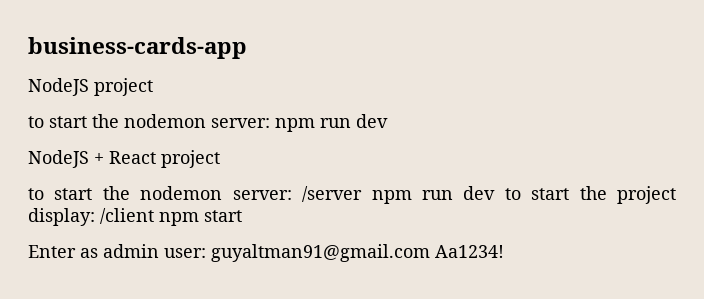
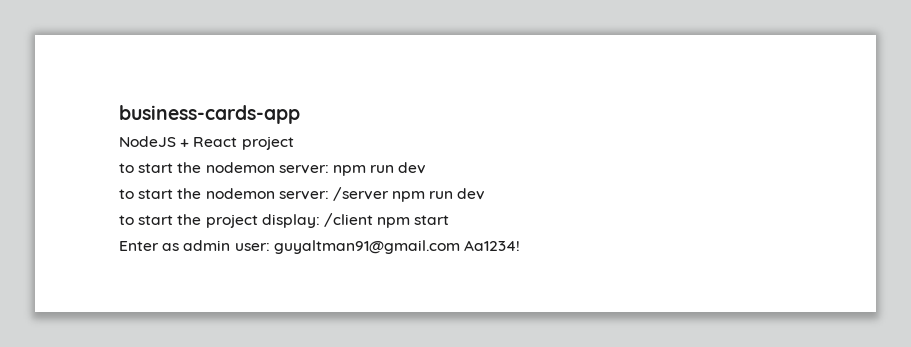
(89, 87) none -> [180,137,238,147] + React
[28,150,220,168] // NodeJS + React project -> (427, 168) none
(496, 193) none -> (486, 194) //

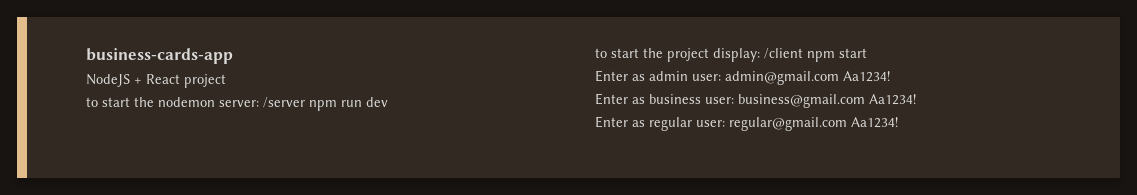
[119,162,427,176] // to start the nodemon server: npm run dev -> (226, 81) none
[273,240,520,254] guyaltman91@gmail.com Aa1234! -> [725,71,890,85] [595,93,916,108] [595,116,898,131] admin@gmail.com Aa1234! // Enter as business user: business@gmail.com Aa1234! // Enter as regular user: regular@gmail.com Aa1234!

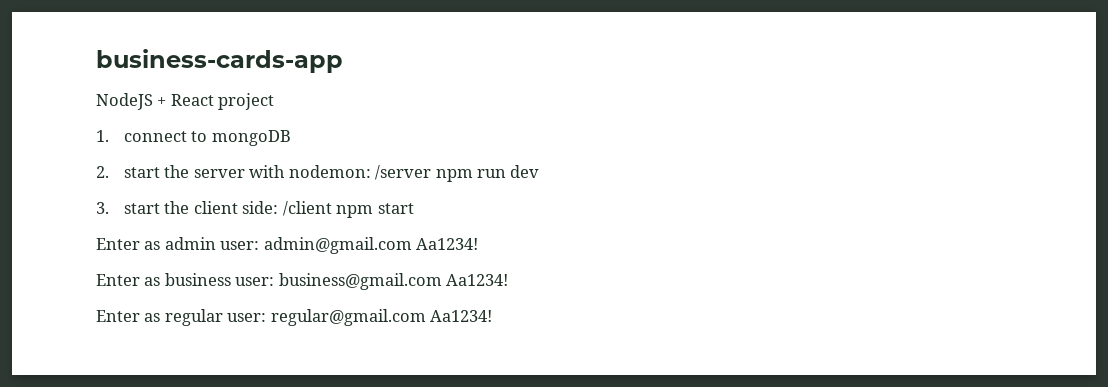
[86,97,259,107] to start the nodemon server: -> [96,130,291,146] [96,165,371,178] 1. connect to mongoDB // 2. start the server with nodemon:
[595,48,760,62] to start the project display: -> [96,201,279,214] 3. start the client side:

